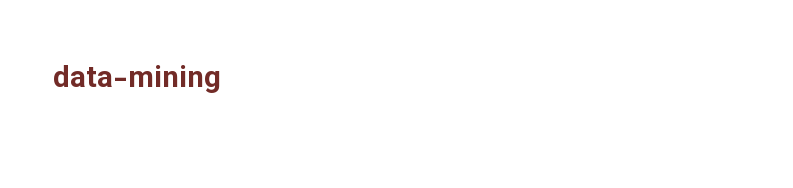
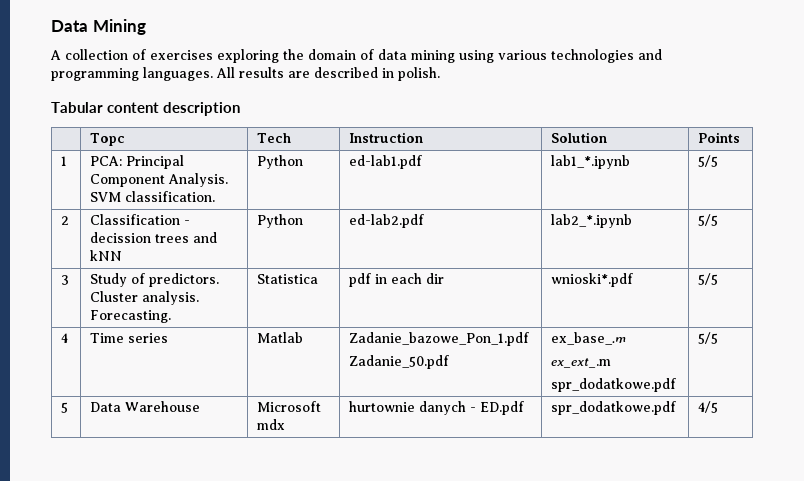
[53,65,221,93] data-mining -> [51,19,146,35] [50,49,662,63] [51,67,440,81] [51,102,241,116] [90,133,126,146] [257,133,292,143] [349,132,424,143] [551,132,608,143] [698,132,741,143] [61,156,68,166] [90,155,185,169] [90,173,229,187] [90,191,216,202] [257,155,304,169] [349,155,423,169] [551,155,631,169] [698,155,719,167] [61,216,70,225] [90,214,191,225] [90,232,218,243] [90,250,123,261] [257,214,304,228] [349,214,425,228] [551,214,633,228] [698,214,719,226] [61,275,70,285] [90,273,220,287] [90,291,200,305] [90,310,172,323] [257,274,319,284] [349,273,445,287] [551,273,634,287] [698,273,719,285] [61,333,69,343] [90,333,169,343] [257,332,304,343] [349,332,530,346] [349,355,450,369] [551,332,627,345] [551,358,612,368] [551,378,677,392] [698,332,719,344] [61,402,69,413] [90,401,201,412] [257,401,322,412] [257,419,286,430] [349,401,525,415] [551,401,677,415] [698,401,719,413] Data Mining // A collection of exercises exploring the domain of data mining using various technologies and programming languages. All results are described in polish. // Tabular content description // | Topc | Tech | Instruction | Solution | Points // 1 | PCA: Principal Component Analysis. SVM classification. | Python | ed-lab1.pdf | lab1_*.ipynb | 5/5 // 2 | Classification - decission trees and kNN | Python | ed-lab2.pdf | lab2_*.ipynb | 5/5 // 3 | Study of predictors. Cluster analysis. Forecasting. | Statistica | pdf in each dir | wnioski*.pdf | 5/5 // 4 | Time series | Matlab | Zadanie_bazowe_Pon_1.pdf // Zadanie_50.pdf | ex_base_.m // ex_ext_.m // spr_dodatkowe.pdf | 5/5 // 5 | Data Warehouse | Microsoft mdx | hurtownie danych - ED.pdf | spr_dodatkowe.pdf | 4/5

